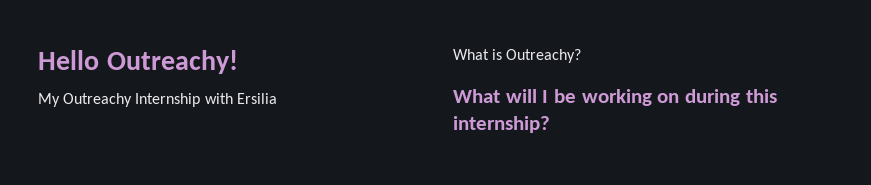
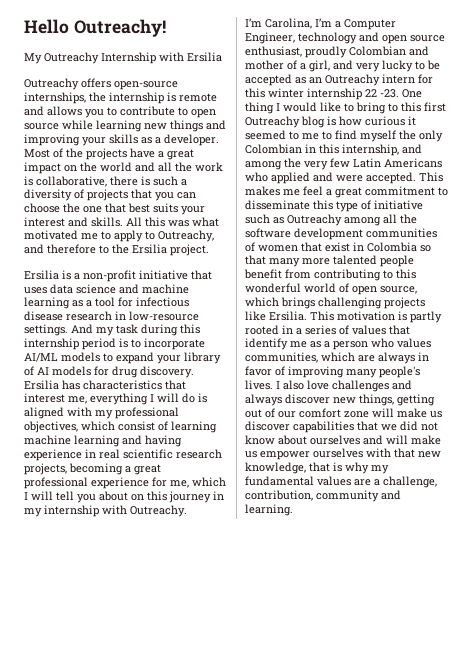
[453,49,582,63] [453,89,777,106] [453,116,550,133] What is Outreachy? // What will I be working on during this internship? -> [24,78,178,90] [24,92,217,104] [24,106,216,118] [24,120,226,132] [24,134,219,146] [24,148,194,160] [24,162,223,174] [24,176,187,187] [24,189,196,201] [24,203,205,215] [24,217,219,227] [24,230,214,242] [24,244,209,256] [24,270,212,282] [24,284,189,294] [24,297,189,309] [24,311,199,321] [24,324,200,336] [24,338,205,350] [24,352,221,364] [24,366,194,378] [24,380,186,390] [24,393,207,405] [24,407,179,419] [24,421,217,433] [24,435,182,447] [24,449,222,461] [24,463,161,475] [24,477,226,489] [24,491,224,503] [24,505,187,517] [245,18,396,30] [245,32,445,44] [245,46,429,58] [245,60,440,72] [245,74,433,86] [245,88,422,100] [245,102,446,114] [245,116,416,128] [245,130,443,142] [245,144,422,156] [245,158,442,170] [245,172,443,184] [245,186,448,198] [245,200,423,212] [245,214,417,226] [245,228,437,240] [245,242,431,252] [245,255,414,267] [244,269,416,281] [245,283,417,295] [245,297,425,309] [245,311,442,323] [245,325,410,335] [245,338,431,350] [245,352,429,364] [245,366,420,378] [245,380,412,392] [245,394,435,406] [245,408,442,418] [245,421,438,433] [245,435,441,445] [245,448,441,460] [245,462,389,474] [245,476,437,488] [245,490,401,502] [245,504,293,516] Outreachy offers open-source internships, the internship is remote and allows you to contribute to open source while learning new things and improving your skills as a developer. Most of the projects have a great impact on the world and all the work is collaborative, there is such a diversity of projects that you can choose the one that best suits your interest and skills. All this was what motivated me to apply to Outreachy, and therefore to the Ersilia project. // Ersilia is a non-profit initiative that uses data science and machine learning as a tool for infectious disease research in low-resource settings. And my task during this internship period is to incorporate AI/ML models to expand your library of AI models for drug discovery. Ersilia has characteristics that interest me, everything I will do is aligned with my professional objectives, which consist of learning machine learning and having experience in real scientific research projects, becoming a great professional experience for me, which I will tell you about on this journey in my internship with Outreachy. // I’m Carolina, I’m a Computer Engineer, technology and open source enthusiast, proudly Colombian and mother of a girl, and very lucky to be accepted as an Outreachy intern for this winter internship 22 -23. One thing I would like to bring to this first Outreachy blog is how curious it seemed to me to find myself the only Colombian in this internship, and among the very few Latin Americans who applied and were accepted. This makes me feel a great commitment to disseminate this type of initiative such as Outreachy among all the software development communities of women that exist in Colombia so that many more talented people benefit from contributing to this wonderful world of open source, which brings challenging projects like Ersilia. This motivation is partly rooted in a series of values that identify me as a person who values communities, which are always in favor of improving many people's lives. I also love challenges and always discover new things, getting out of our comfort zone will make us discover capabilities that we did not know about ourselves and will make us empower ourselves with that new knowledge, that is why my fundamental values are a challenge, contribution, community and learning.

